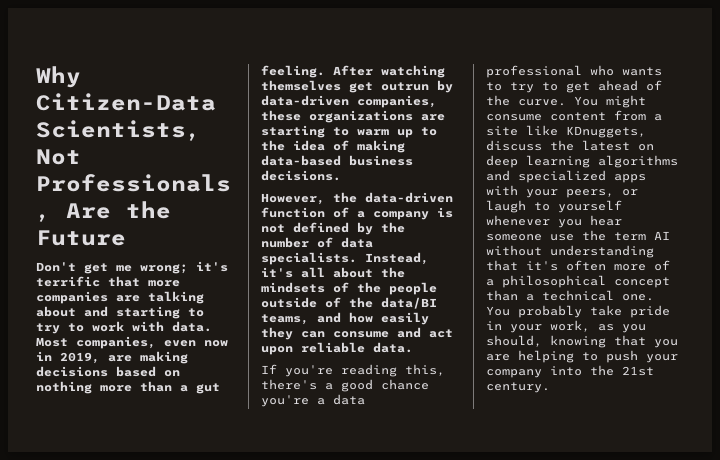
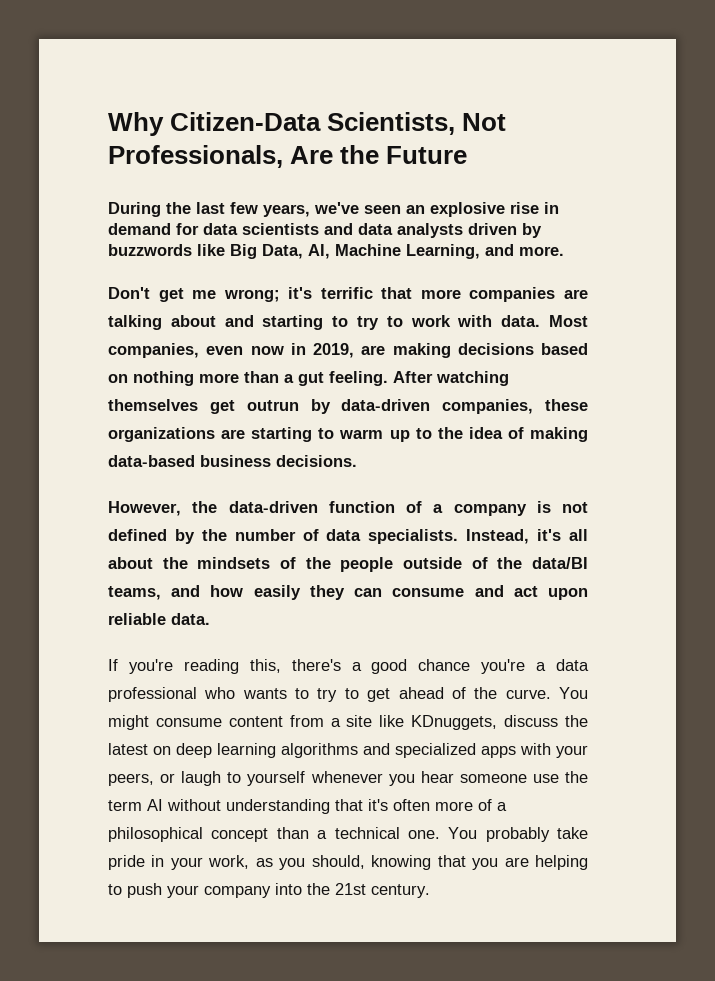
(126, 238) none -> [108,202,559,217] [108,223,542,238] [108,244,564,259] // During the last few years, we've seen an explosive rise in demand for data scientists and data analysts driven by buzzwords like Big Data, AI, Machine Learning, and more.

